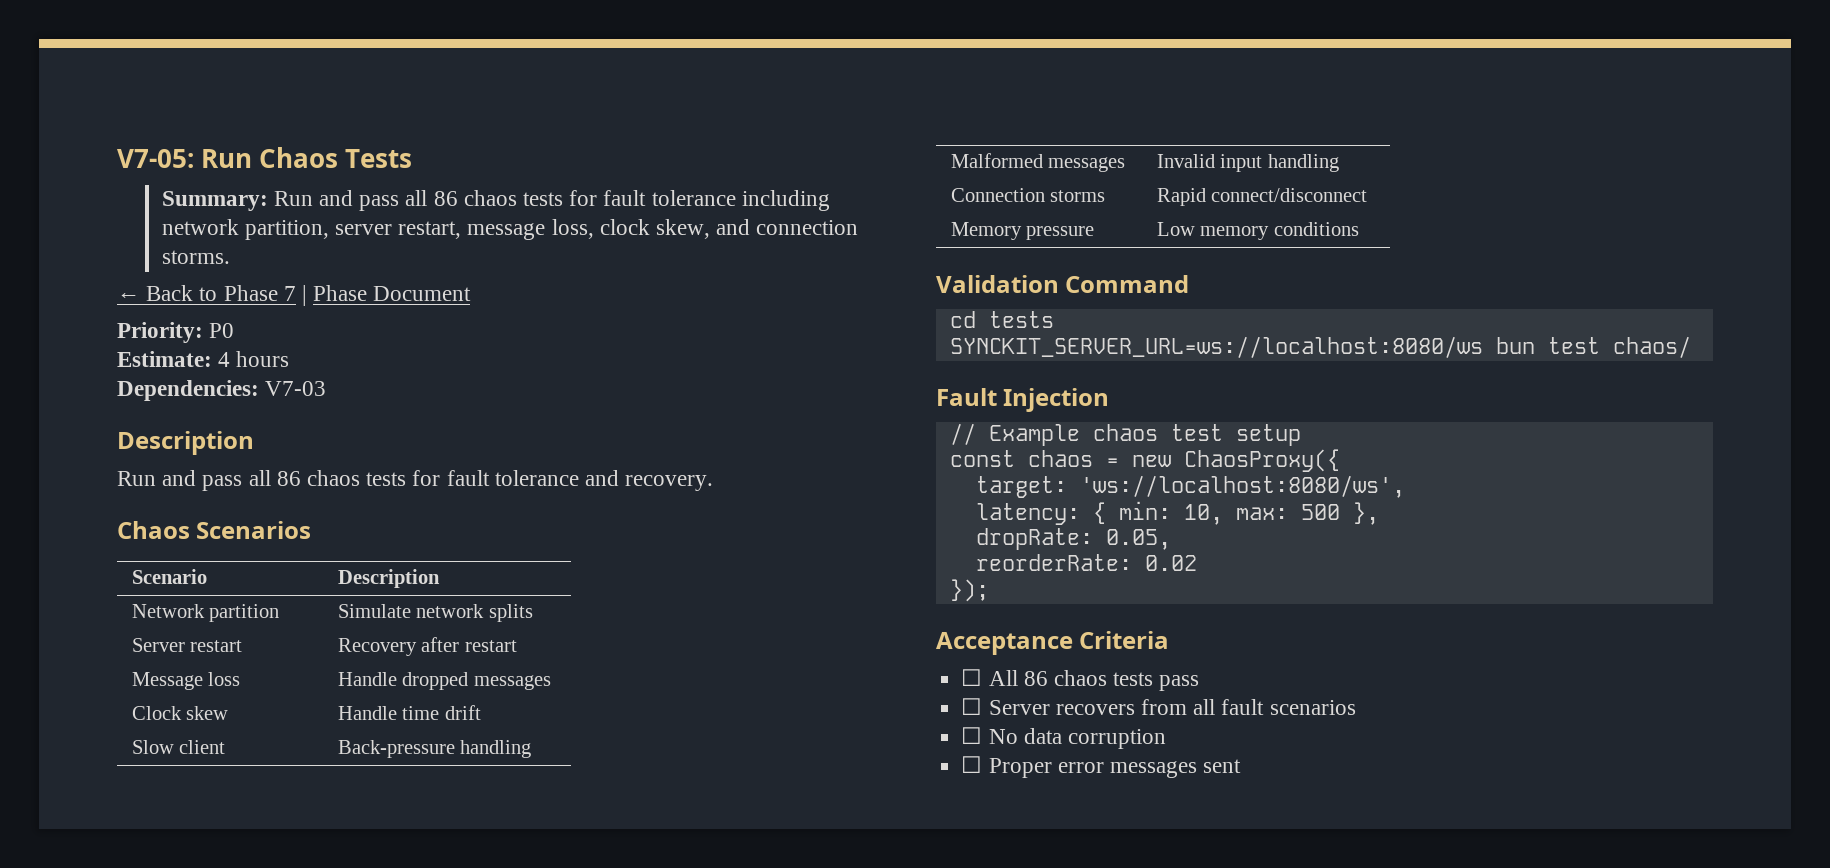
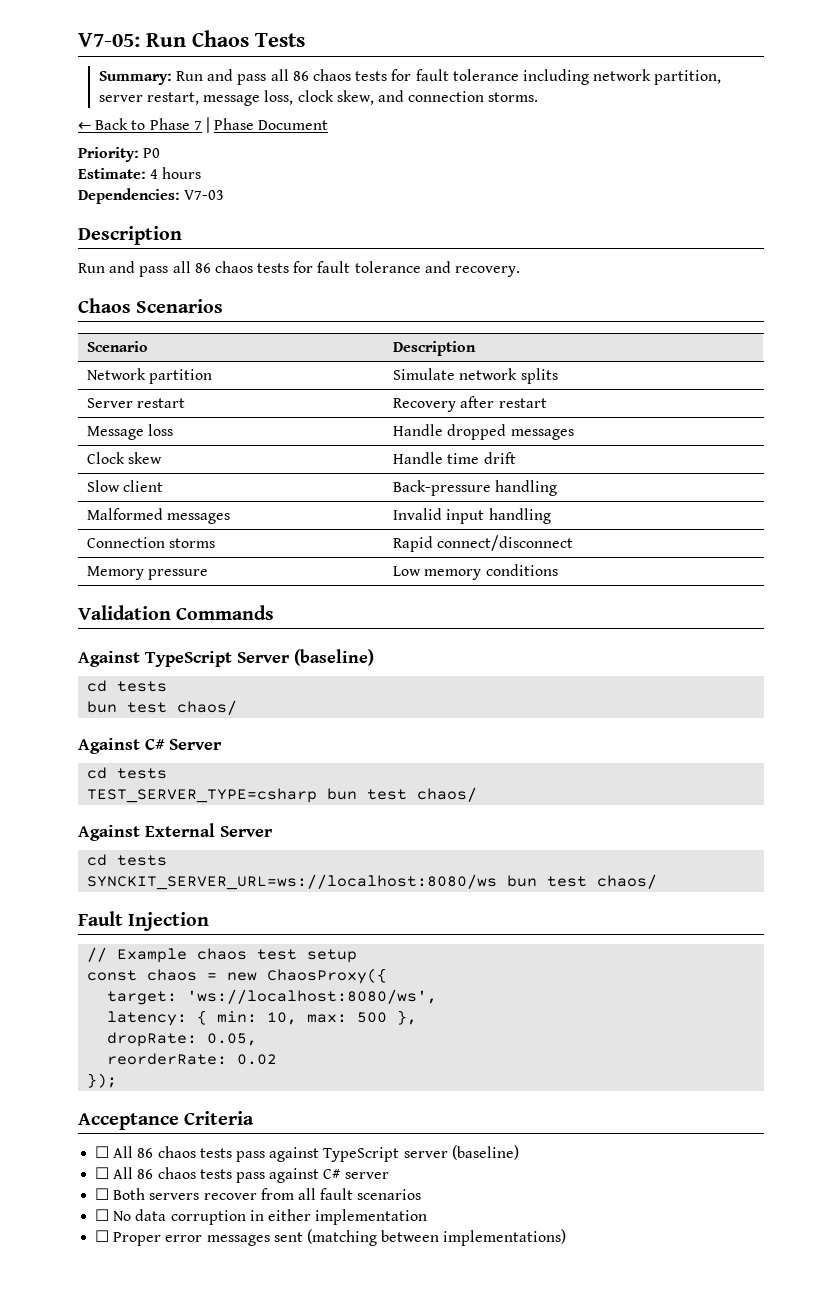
[1065,275,1190,293] Command -> [176,605,275,620] [78,649,374,667] [87,680,168,692] [87,700,238,715] [78,738,222,754] [87,767,168,779] [87,787,478,803] [78,823,273,841] Commands // Against TypeScript Server (baseline) // cd tests // bun test chaos/ // Against C# Server // cd tests // TEST_SERVER_TYPE=csharp bun test chaos/ // Against External Server
[961,698,1135,715] // ☐ Server recovers -> [269,1145,519,1162] [95,1167,389,1183] [95,1188,257,1200] against TypeScript server (baseline) // ☐ All 86 chaos tests pass against C# server // ☐ Both servers recover
(1166, 739) none -> [249,1209,428,1225] in either implementation
(1242, 766) none -> [306,1229,567,1246] (matching between implementations)

